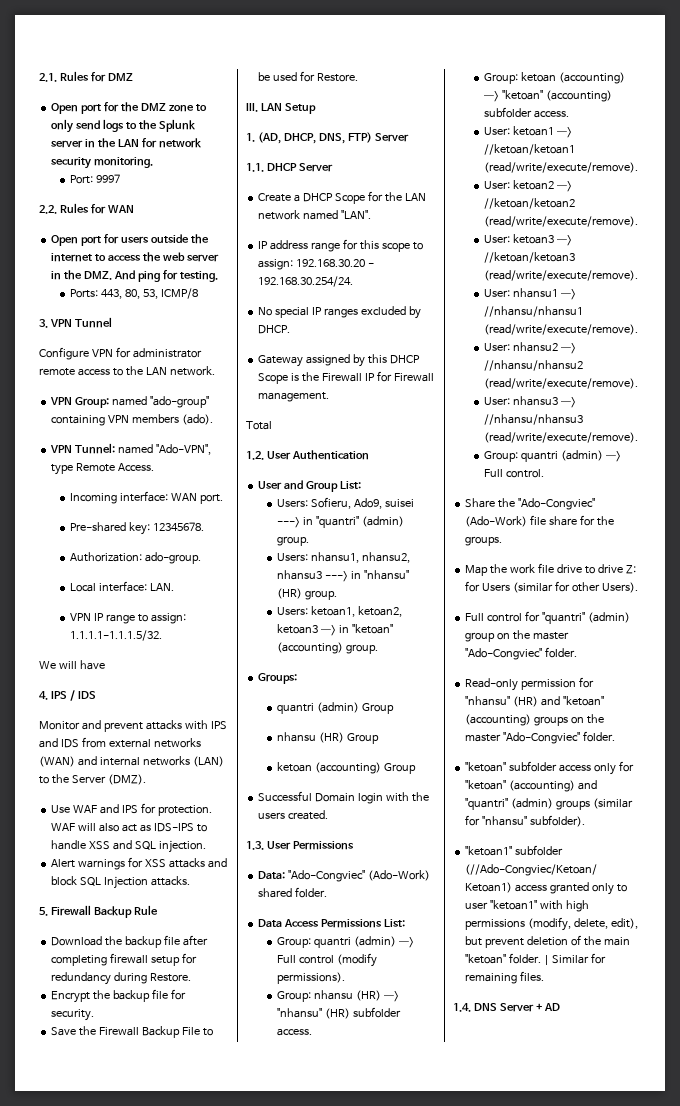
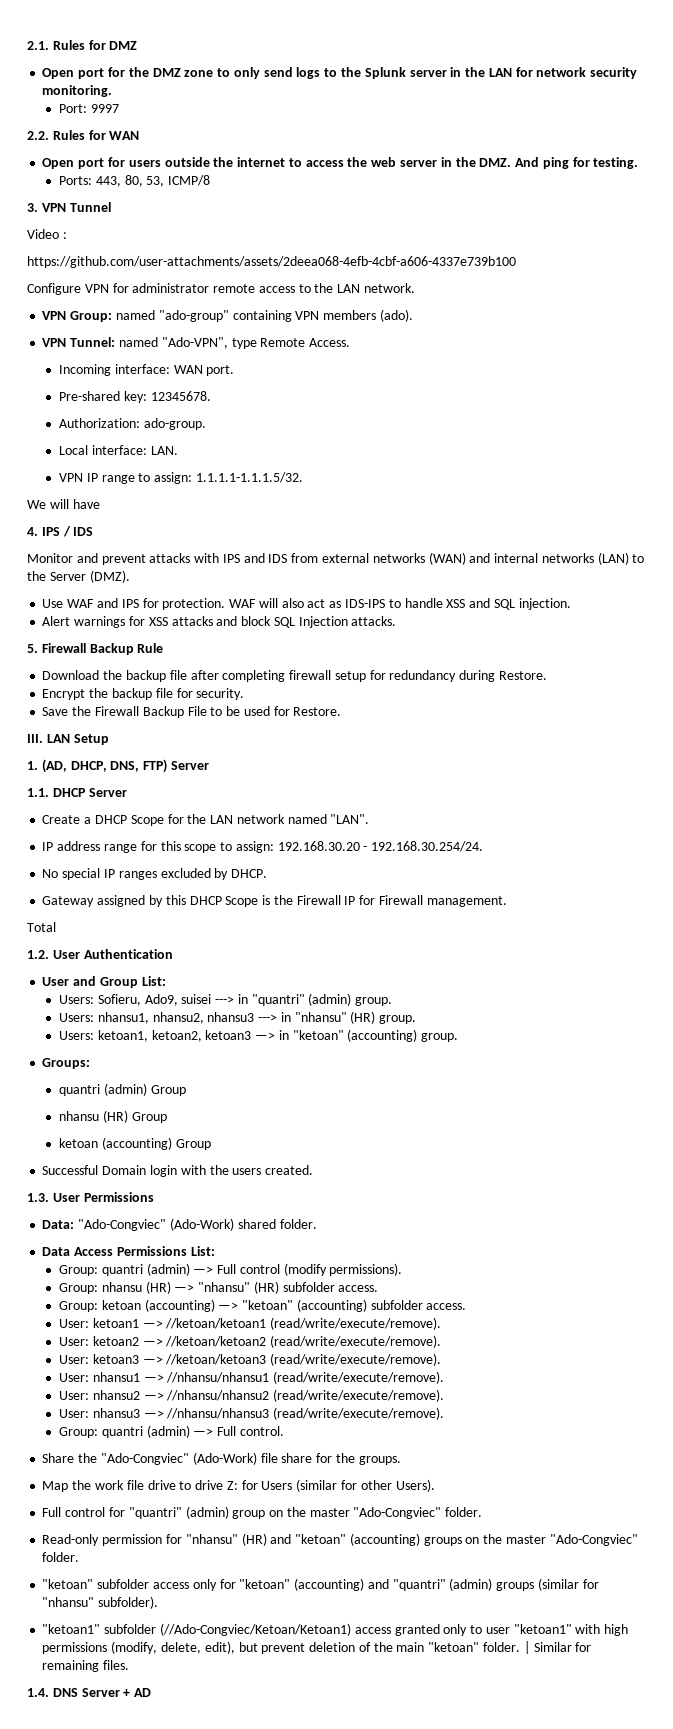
(112, 322) none -> [27,229,67,239] [27,256,516,268] // Video : // https://github.com/user-attachments/assets/2deea068-4efb-4cbf-a606-4337e739b100

